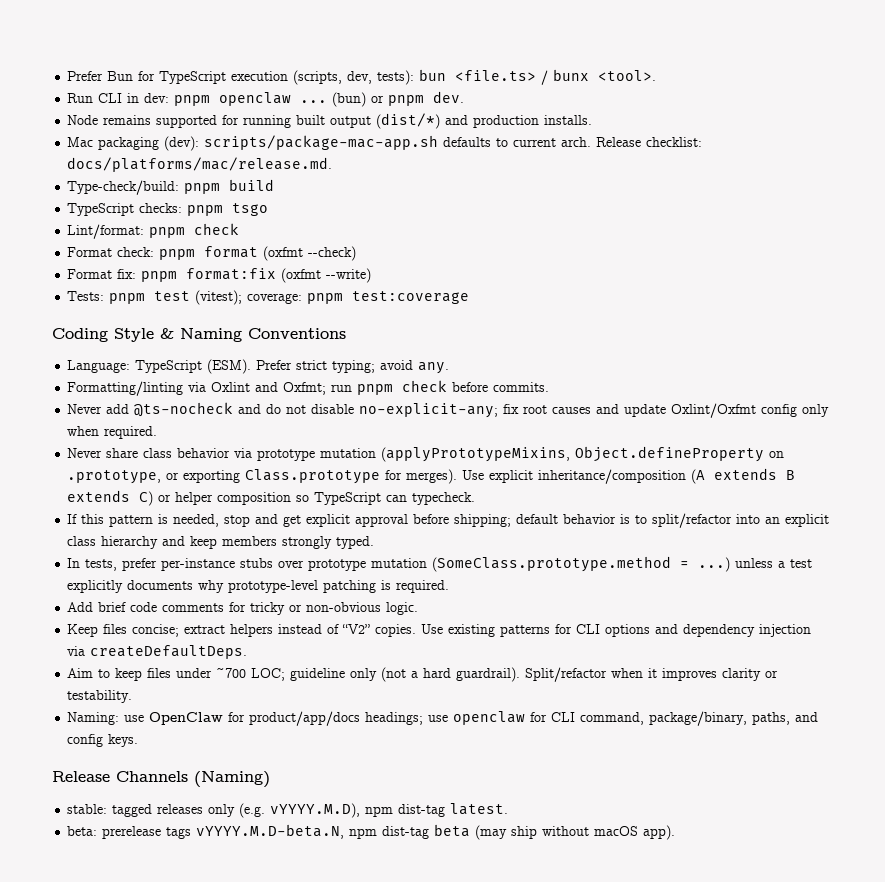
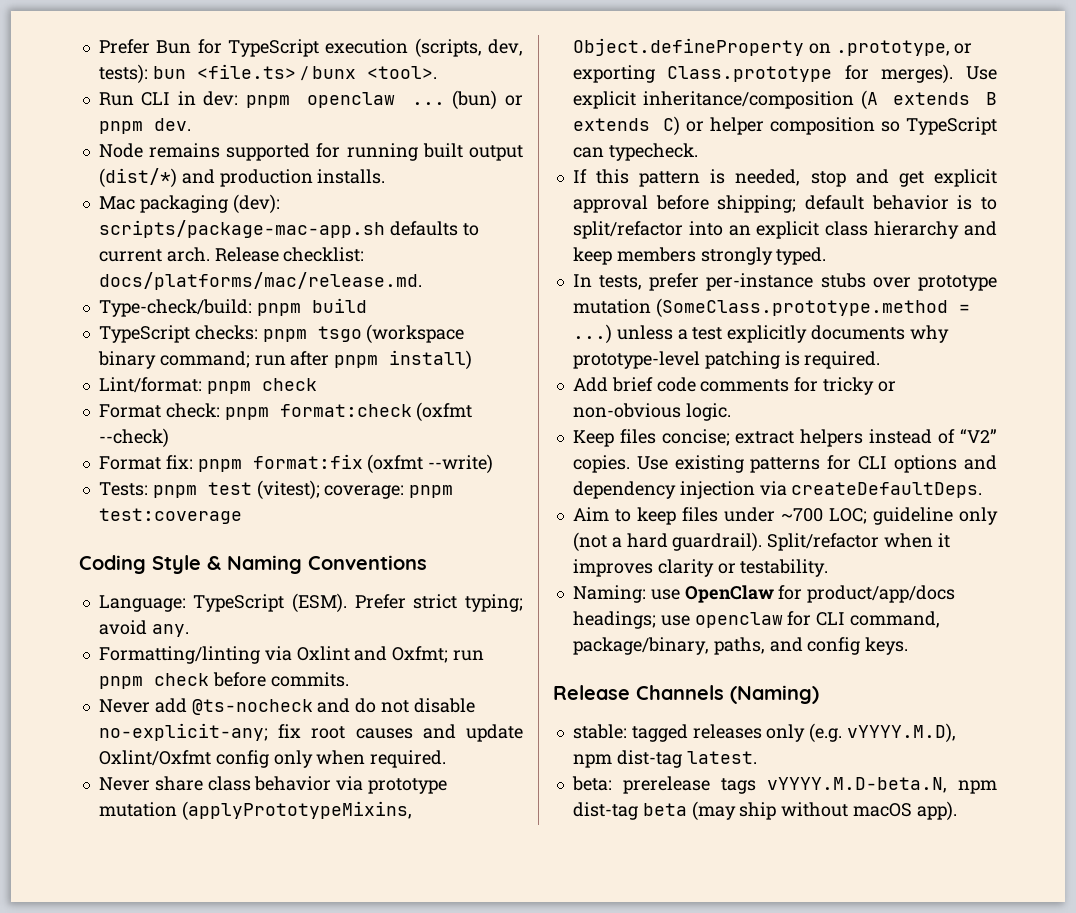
(269, 209) none -> [366,324,465,344] [97,350,473,370] (workspace binary command; run after pnpm install)
[204,246,259,258] format -> [279,404,412,417] format:check

